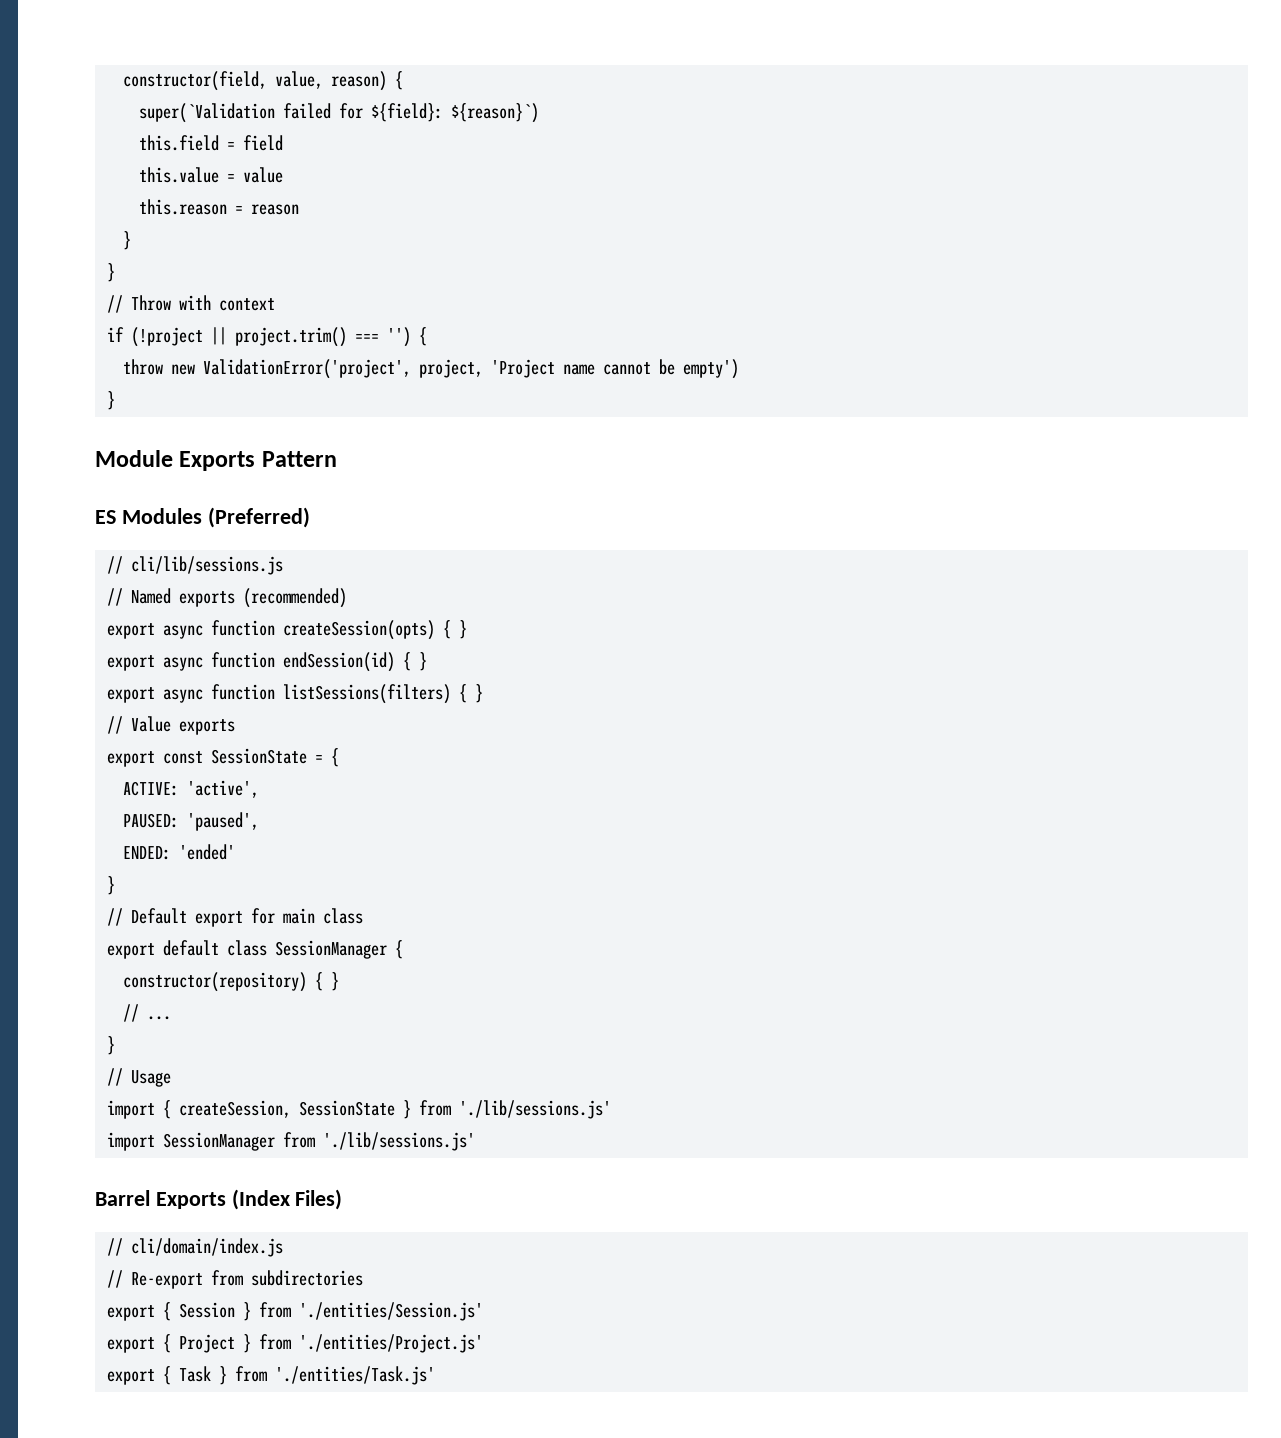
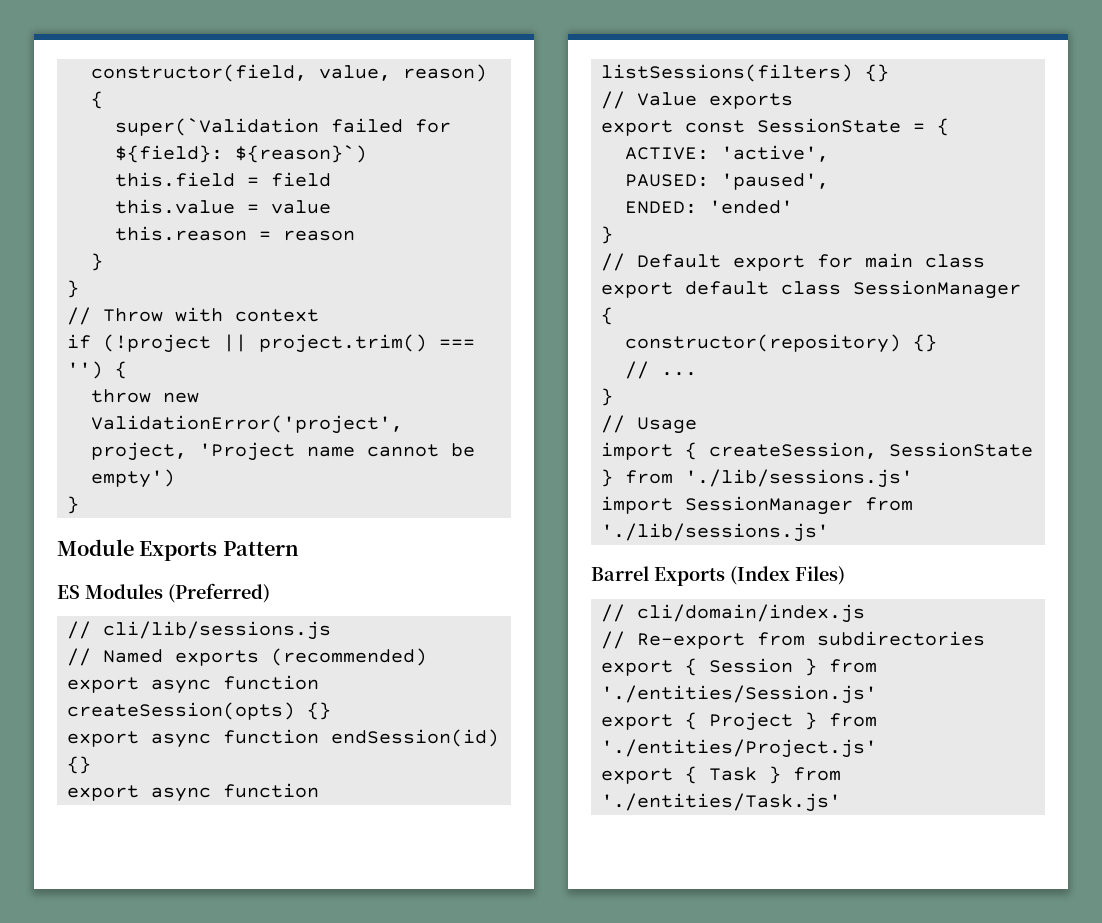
[443,620,467,639] { } -> [306,702,331,720] {}
[403,652,427,671] { } -> [66,756,91,774] {}
[459,684,483,703] { } -> [864,64,889,82] {}
[315,972,339,991] { } -> [912,334,937,352] {}

